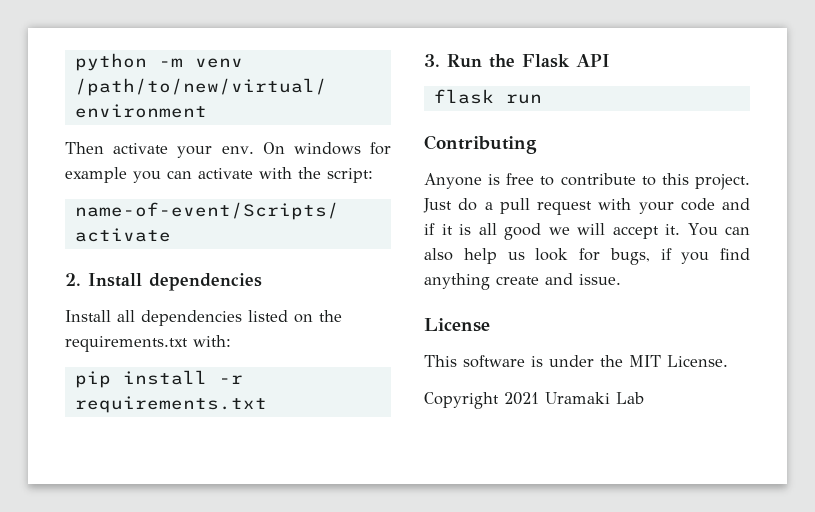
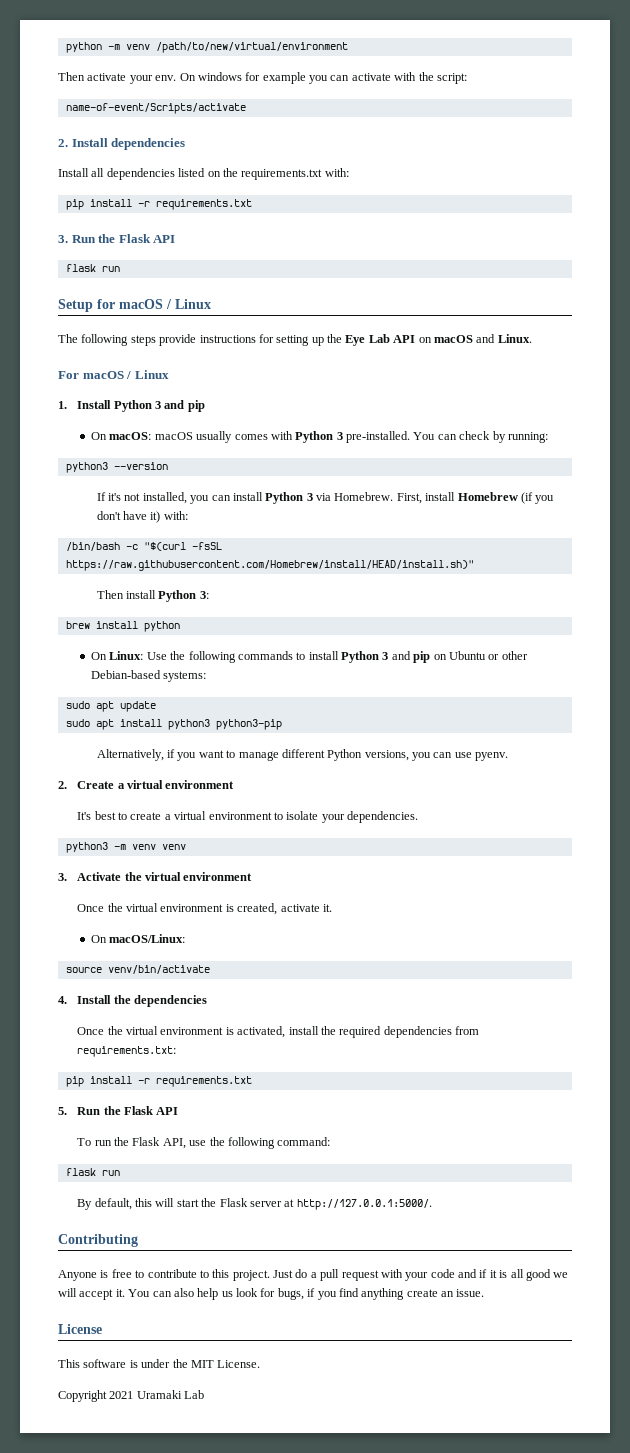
(542, 99) none -> [58,299,211,312] [58,334,532,346] [58,370,169,379] [58,400,205,412] [91,431,548,443] [65,462,168,473] [96,492,555,504] [96,511,188,523] [65,542,222,551] [65,560,474,571] [96,590,209,602] [65,621,180,632] [91,651,528,663] [91,670,207,682] [65,701,156,712] [65,719,282,730] [96,749,509,761] [58,780,235,789] [77,811,419,823] [65,842,186,853] [58,872,253,881] [77,903,332,915] [91,934,186,943] [65,965,210,974] [58,995,208,1007] [77,1026,480,1038] [77,1046,177,1057] [65,1076,252,1087] [58,1106,179,1115] [77,1137,331,1149] [65,1168,120,1176] [77,1198,432,1210] // Setup for macOS / Linux // The following steps provide instructions for setting up the Eye Lab API on macOS and Linux. // For macOS / Linux // 1. Install Python 3 and pip // On macOS: macOS usually comes with Python 3 pre-installed. You can check by running: // python3 --version // If it's not installed, you can install Python 3 via Homebrew. First, install Homebrew (if you don't have it) with: // /bin/bash -c "$(curl -fsSL https://raw.githubusercontent.com/Homebrew/install/HEAD/install.sh)" // Then install Python 3: // brew install python // On Linux: Use the following commands to install Python 3 and pip on Ubuntu or other Debian-based systems: // sudo apt update // sudo apt install python3 python3-pip // Alternatively, if you want to manage different Python versions, you can use pyenv. // 2. Create a virtual environment // It's best to create a virtual environment to isolate your dependencies. // python3 -m venv venv // 3. Activate the virtual environment // Once the virtual environment is created, activate it. // On macOS/Linux: // source venv/bin/activate // 4. Install the dependencies // Once the virtual environment is activated, install the required dependencies from requirements.txt: // pip install -r requirements.txt // 5. Run the Flask API // To run the Flask API, use the following command: // flask run // By default, this will start the Flask server at http://127.0.0.1:5000/.
[545,273,573,285] and -> [441,1291,454,1297] an

